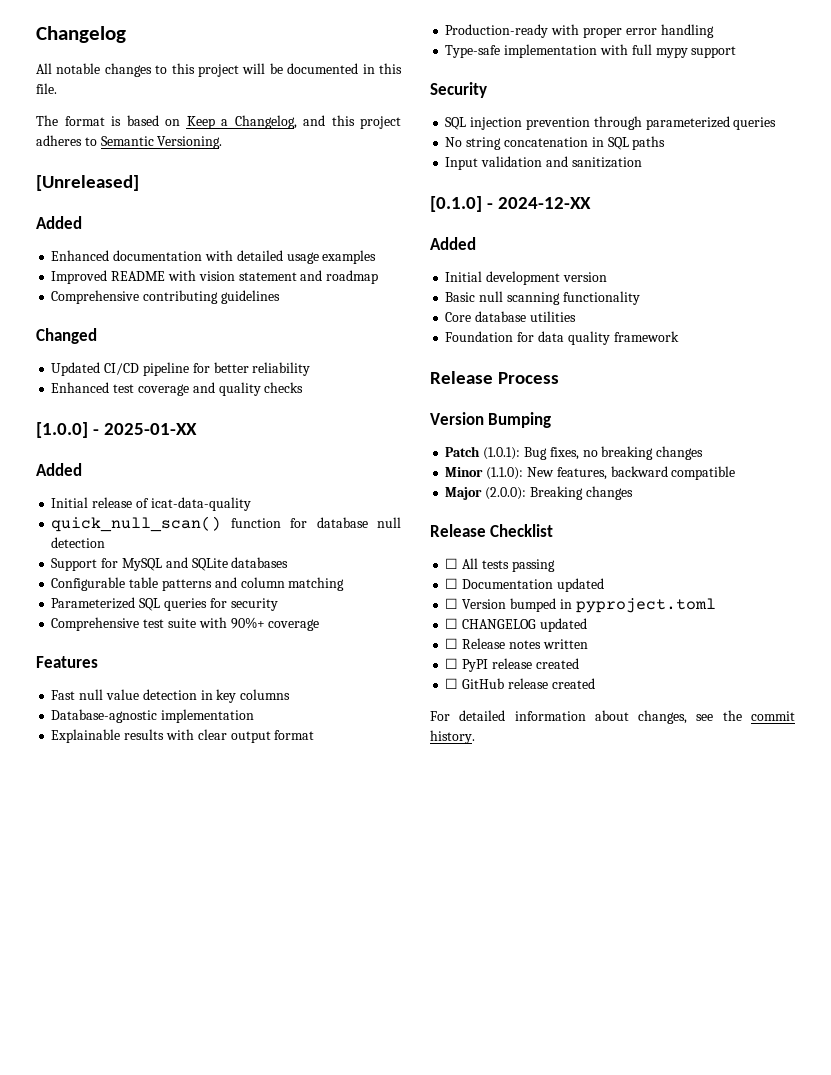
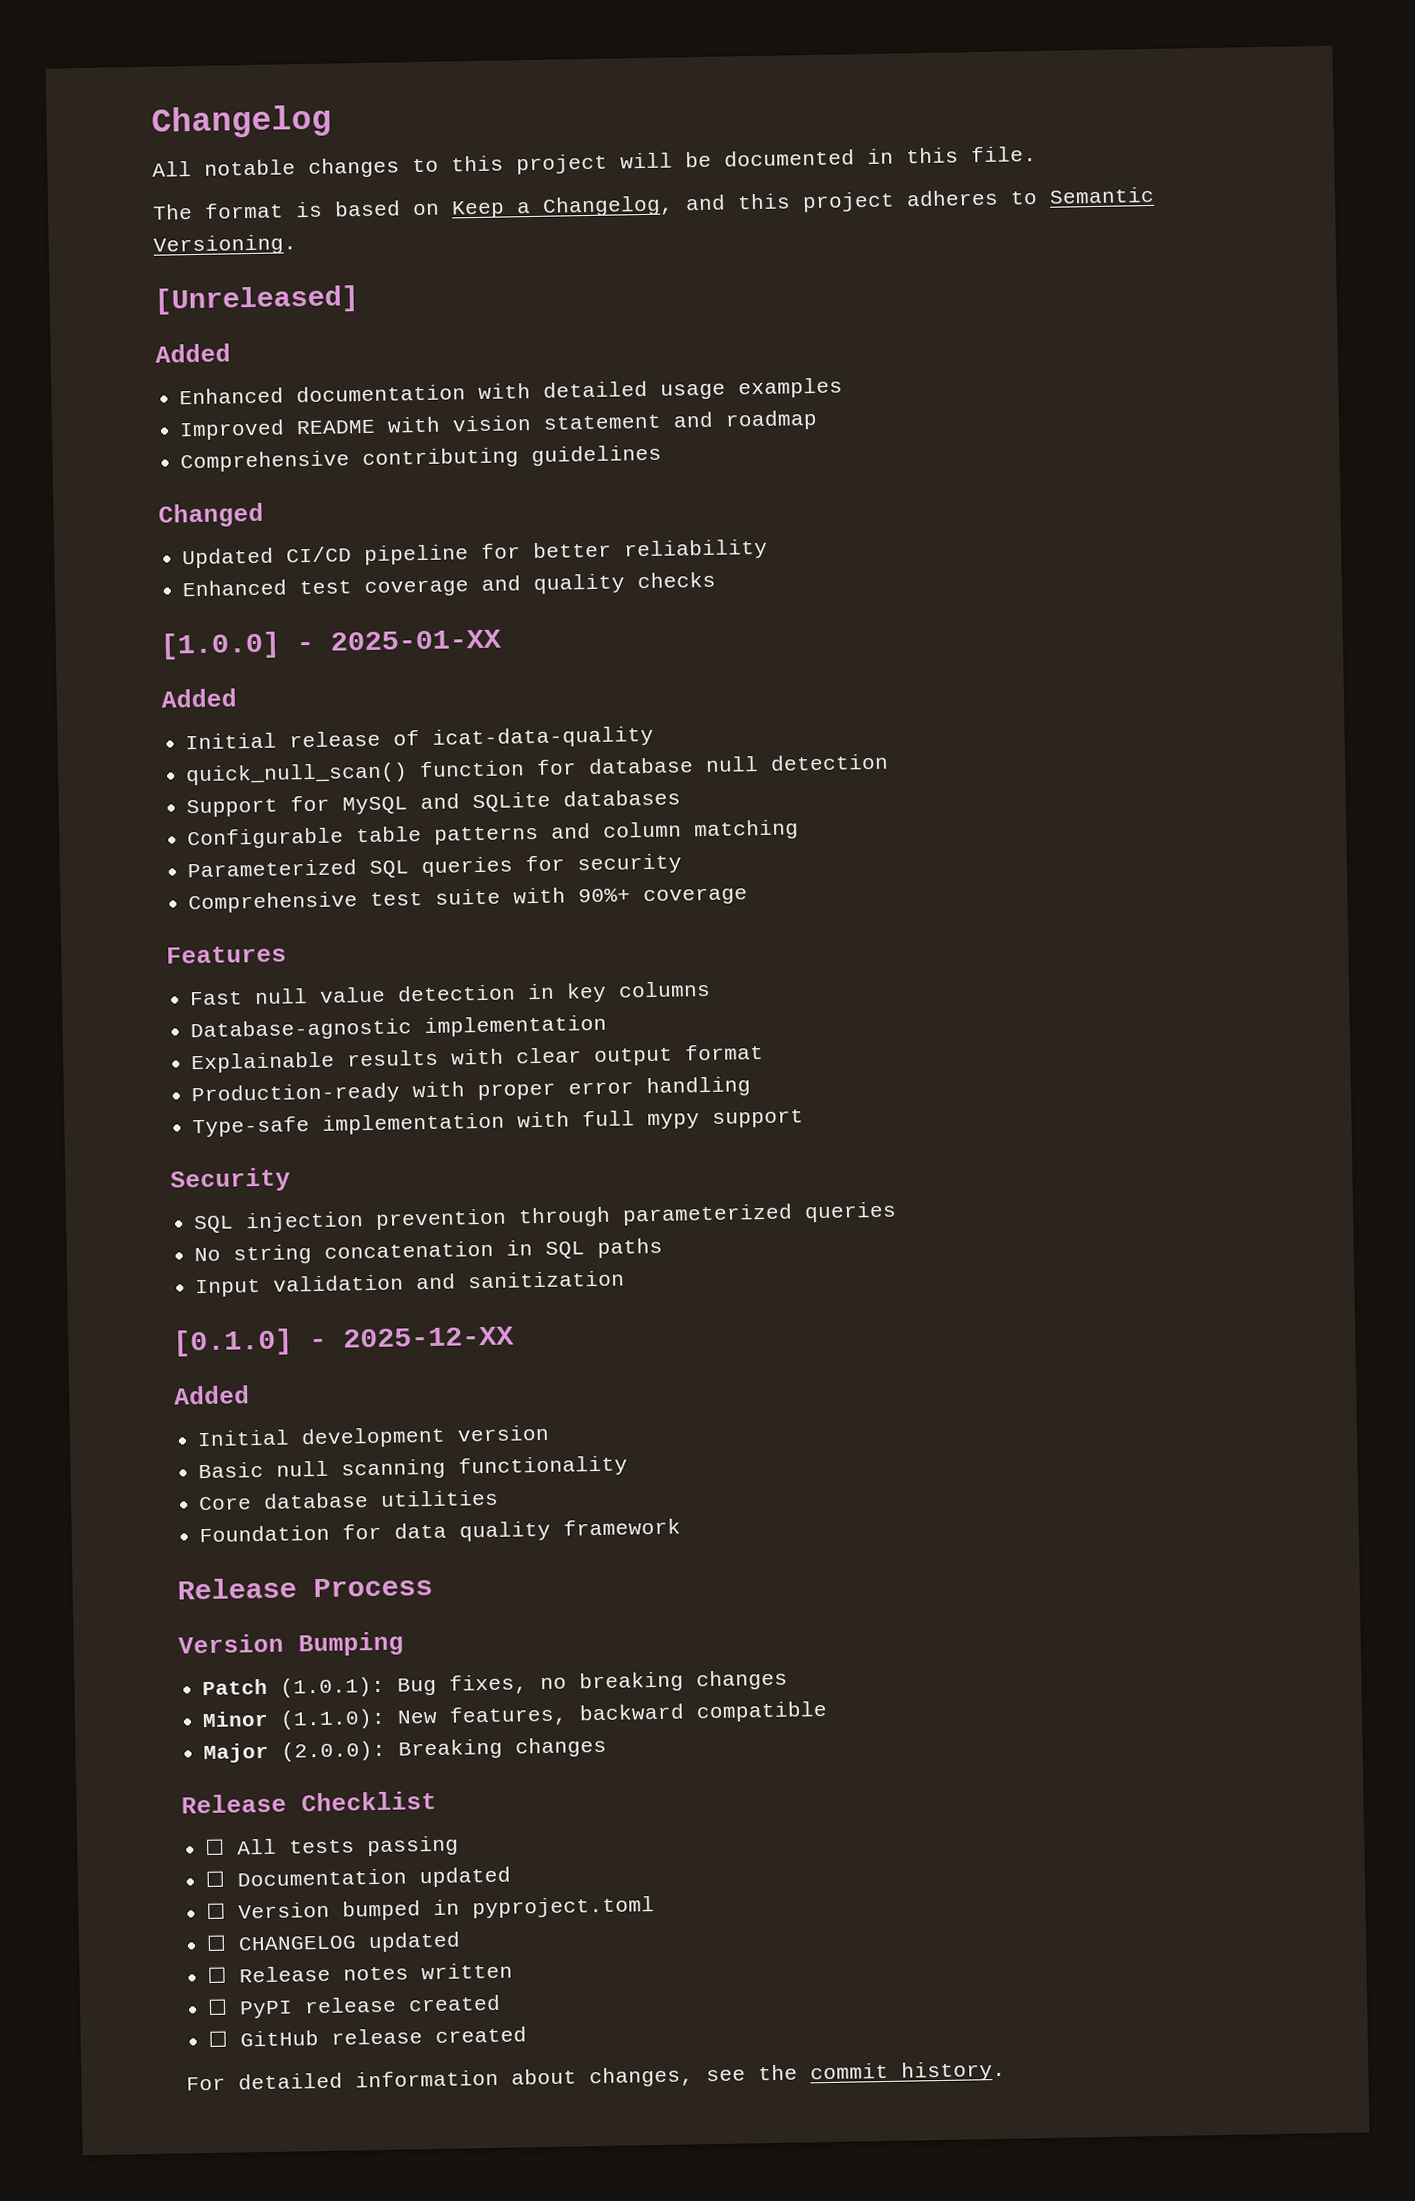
[497,197,591,209] 2024-12-XX -> [343,1326,515,1348] 2025-12-XX

